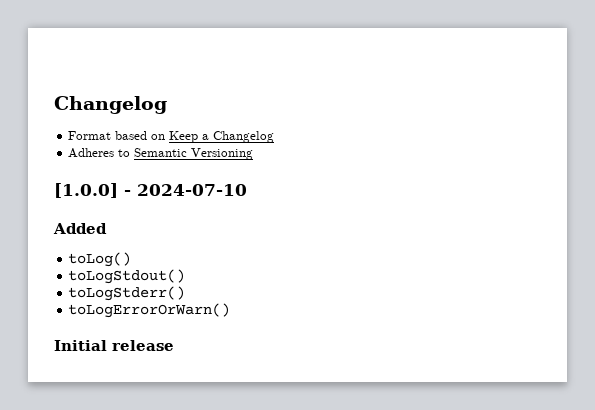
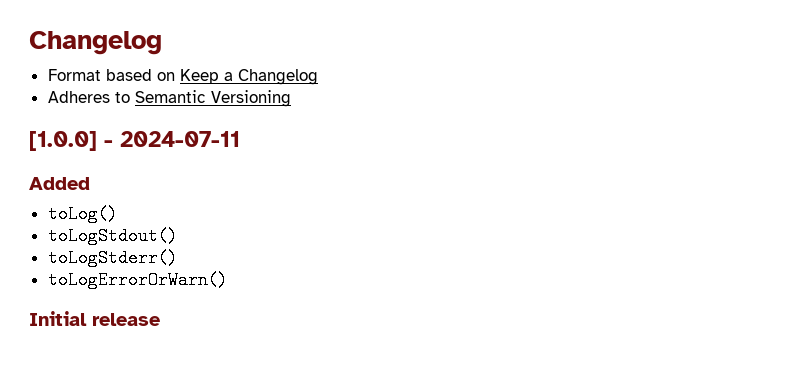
[137,184,247,196] 2024-07-10 -> [120,131,240,147] 2024-07-11

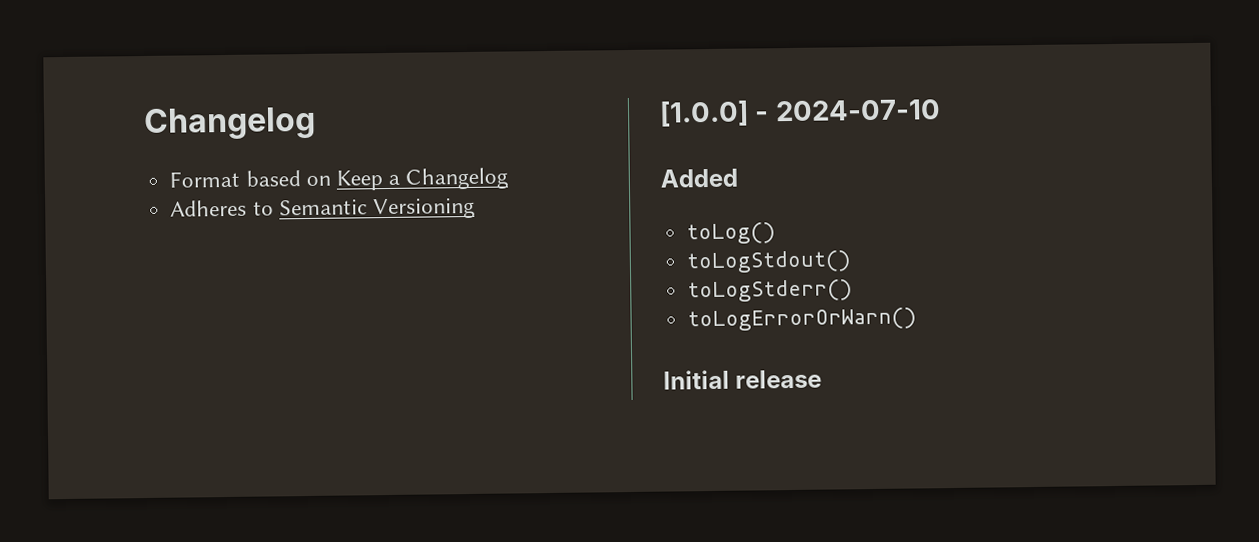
[120,131,240,147] 2024-07-11 -> [774,99,941,122] 2024-07-10

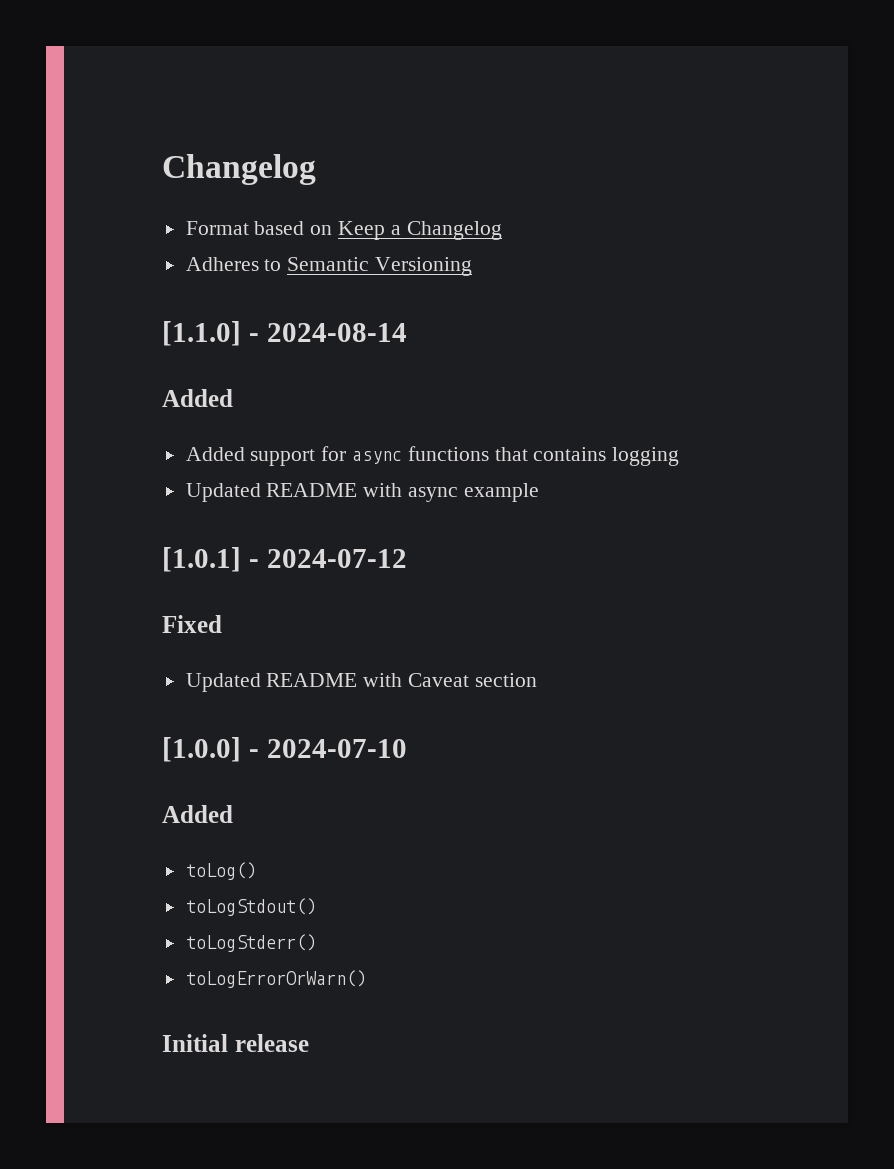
(475, 208) none -> [162,321,407,346] [162,389,233,407] [185,446,680,466] [185,483,539,502] [162,547,407,572] [162,615,222,633] [185,673,537,692] // [1.1.0] - 2024-08-14 // Added // Added support for async functions that contains logging // Updated README with async example // [1.0.1] - 2024-07-12 // Fixed // Updated README with Caveat section

